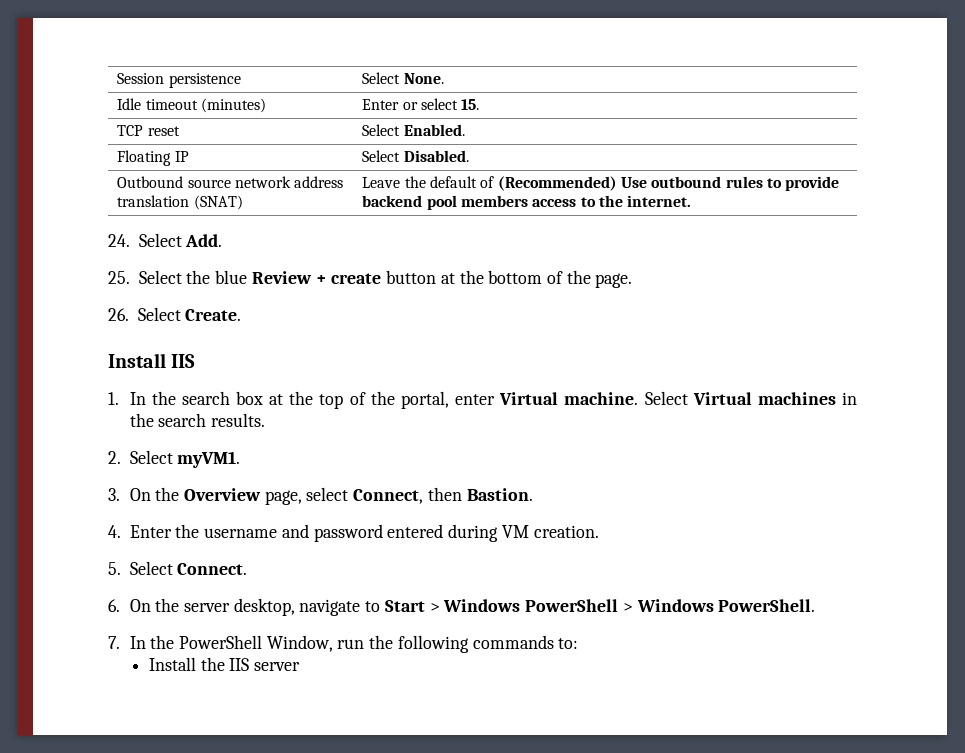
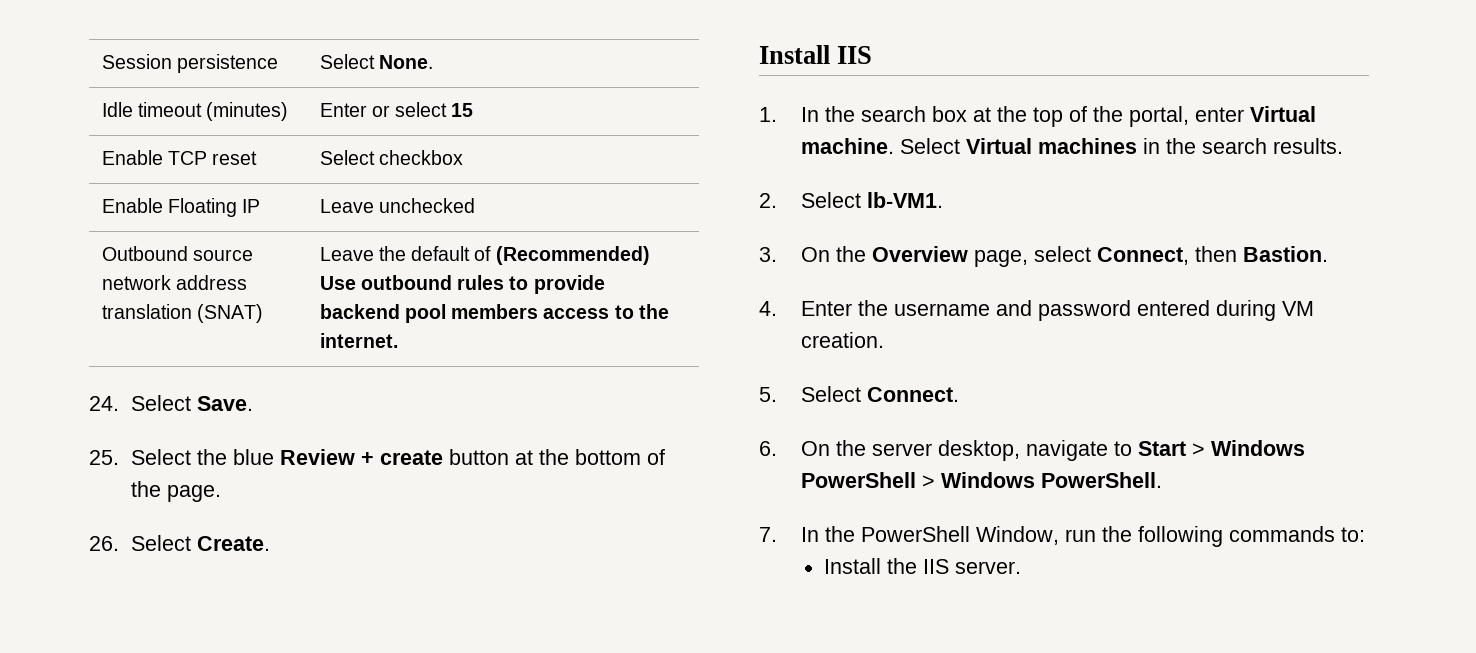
[461,99,480,110] 15. // -> [451,103,474,117] [101,150,163,165] 15 // Enable
[403,124,465,136] Enabled. // -> [378,150,463,165] [101,198,163,213] checkbox // Enable
[362,150,469,162] Select Disabled. -> [319,198,475,213] Leave unchecked
[185,234,223,247] Add. -> [196,396,253,411] Save.
[177,451,241,468] myVM1. -> [866,192,943,208] lb-VM1.
[253,662,300,671] server -> [955,561,1022,574] server.

